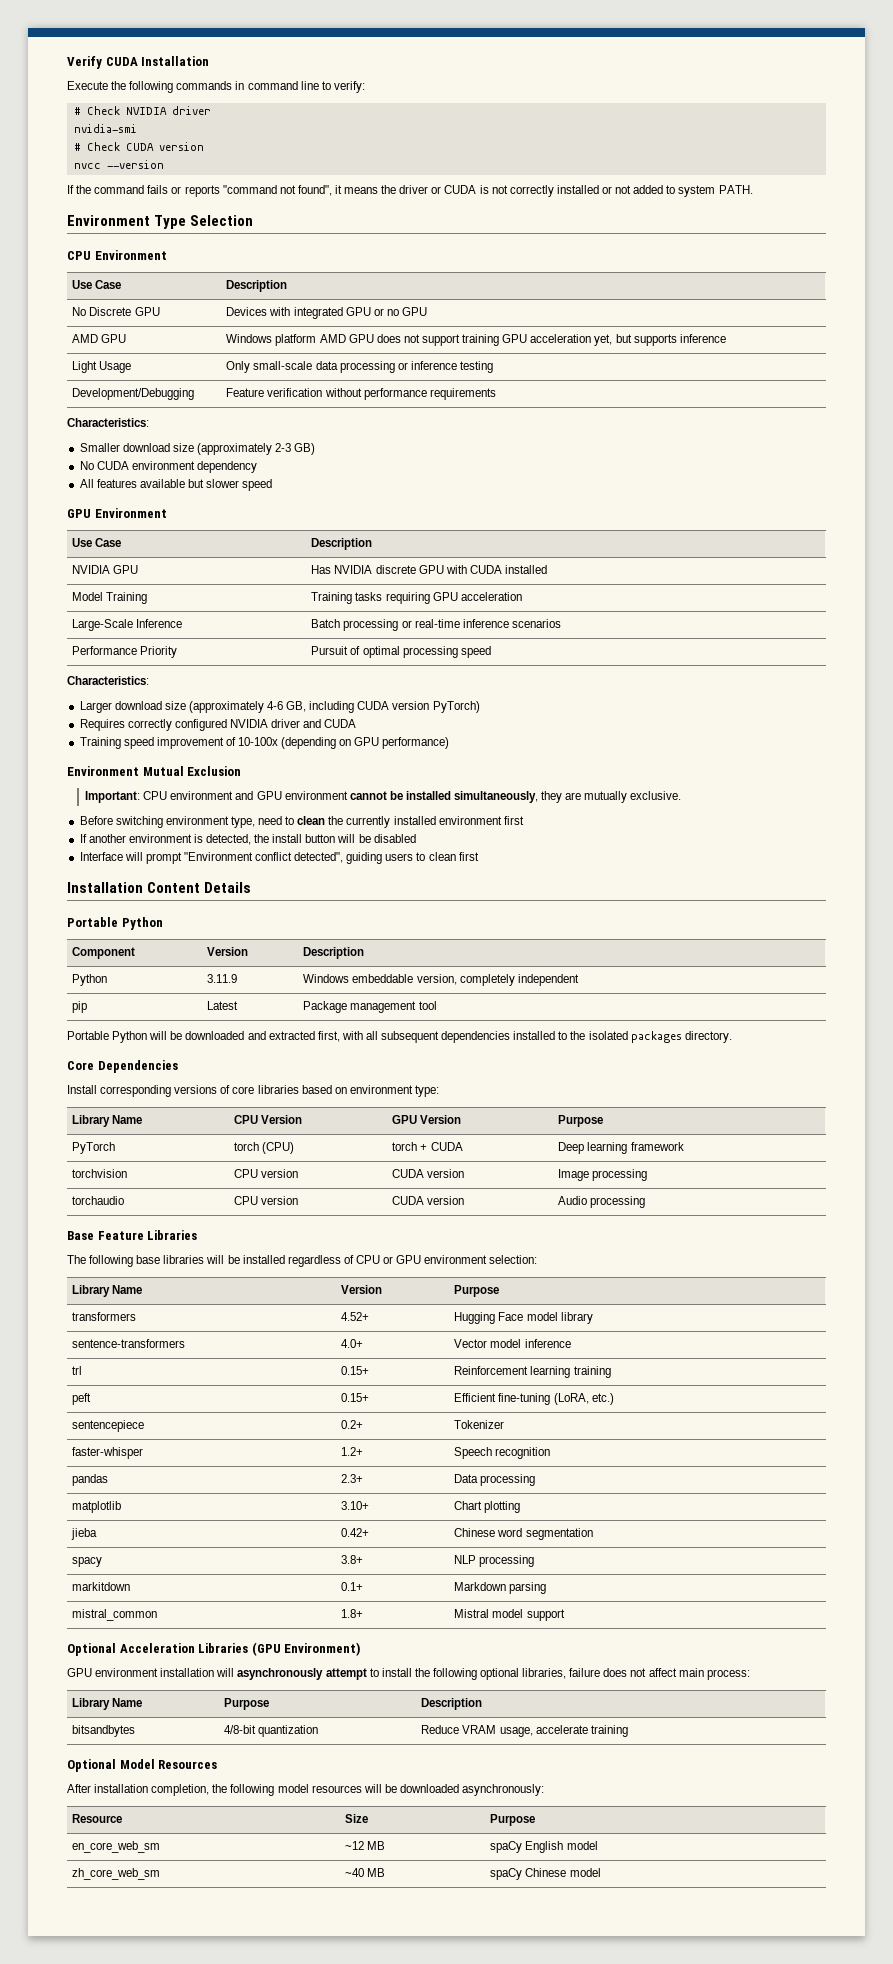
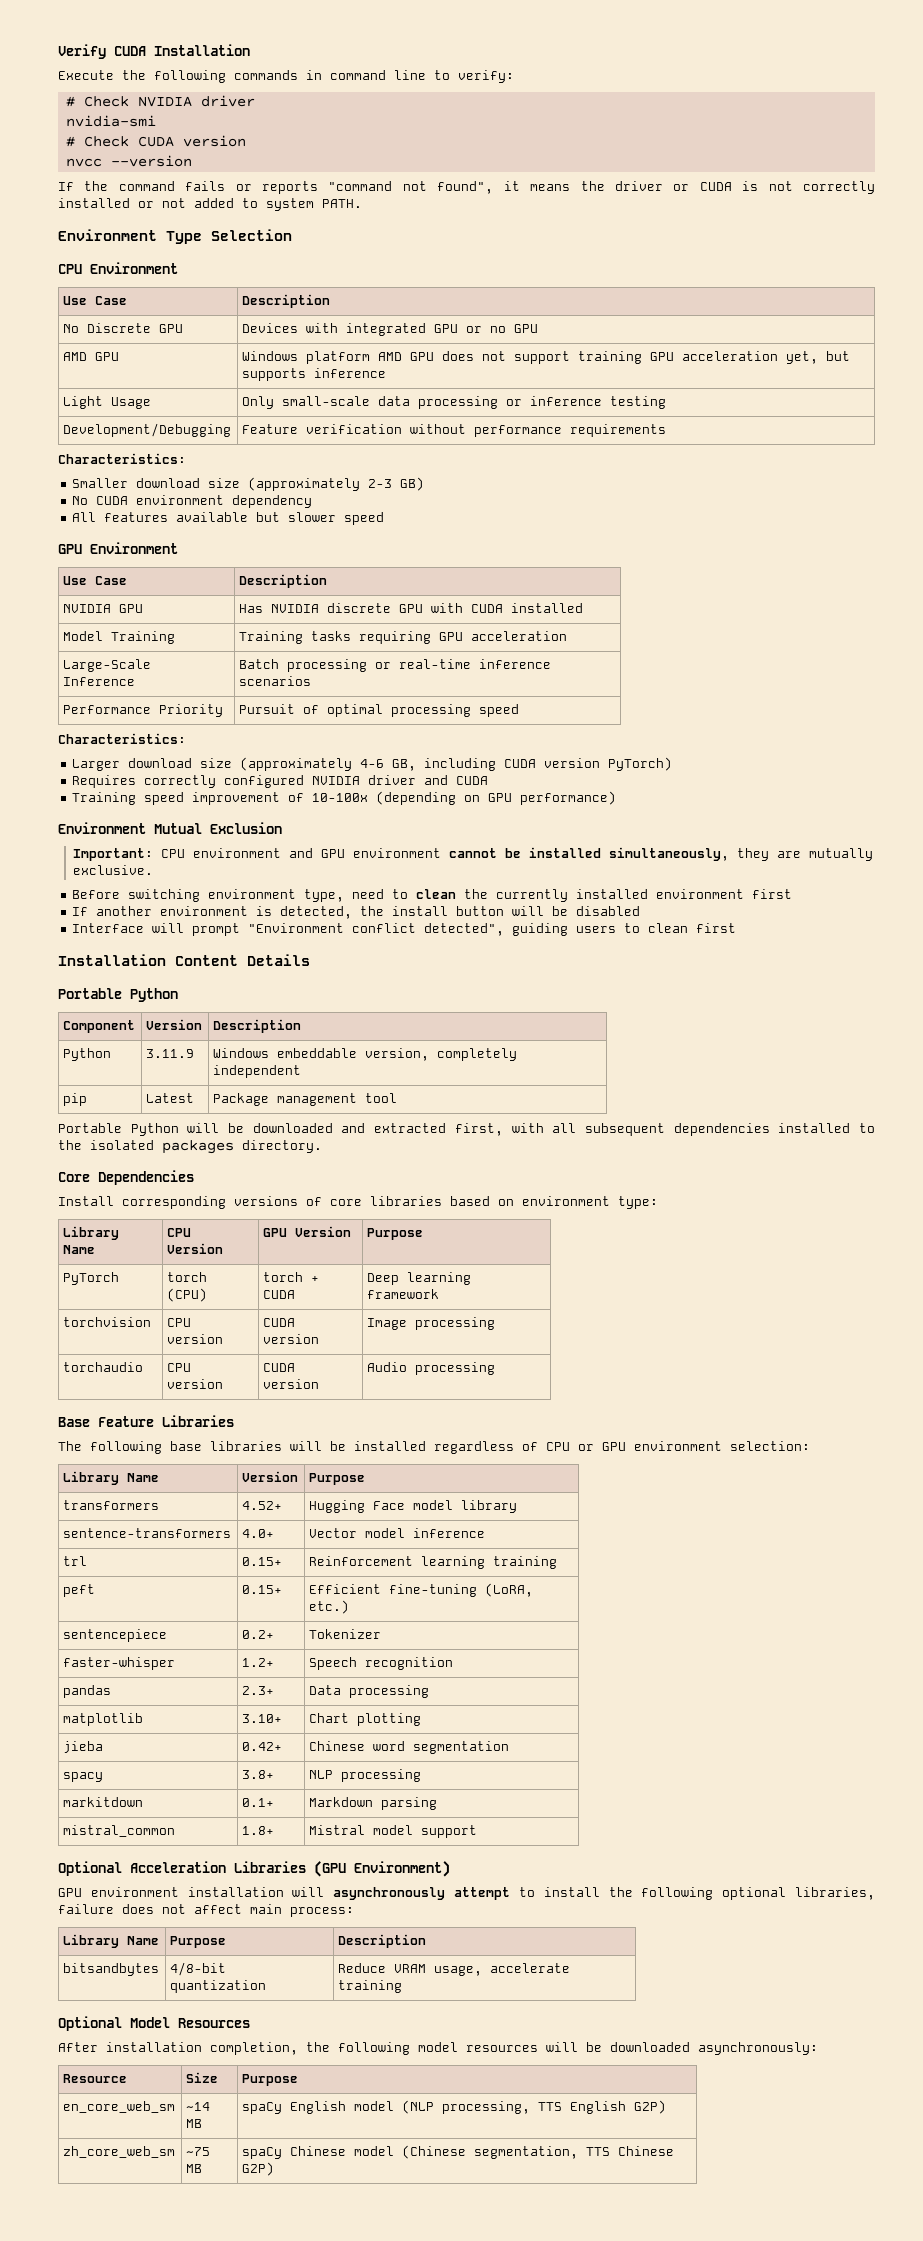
[345,1841,365,1850] ~12 -> [186,2102,211,2111] ~14
(598, 1845) none -> [402,2100,667,2114] (NLP processing, TTS English G2P)
[345,1868,365,1877] ~40 -> [186,2147,211,2156] ~75
(601, 1872) none -> [402,2145,675,2159] [242,2162,275,2176] (Chinese segmentation, TTS Chinese G2P)

